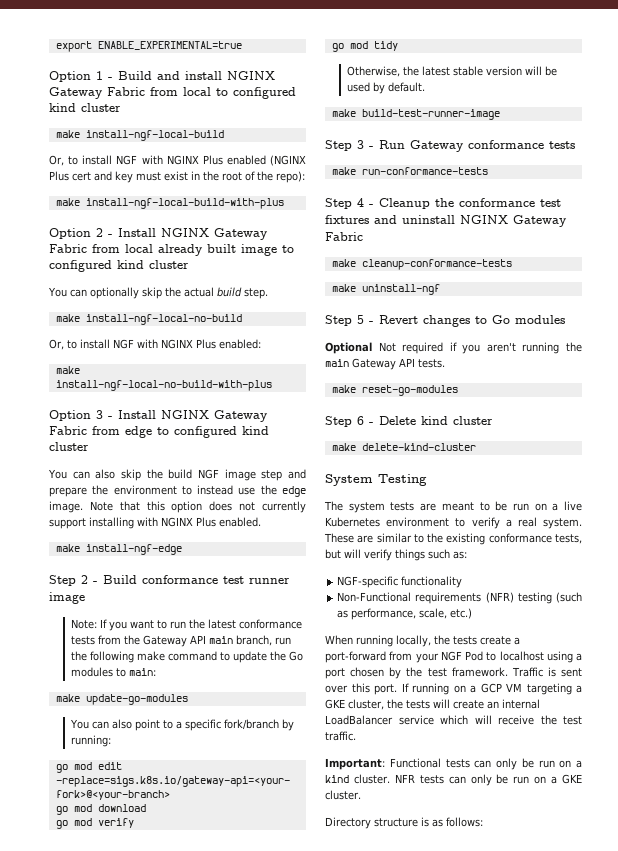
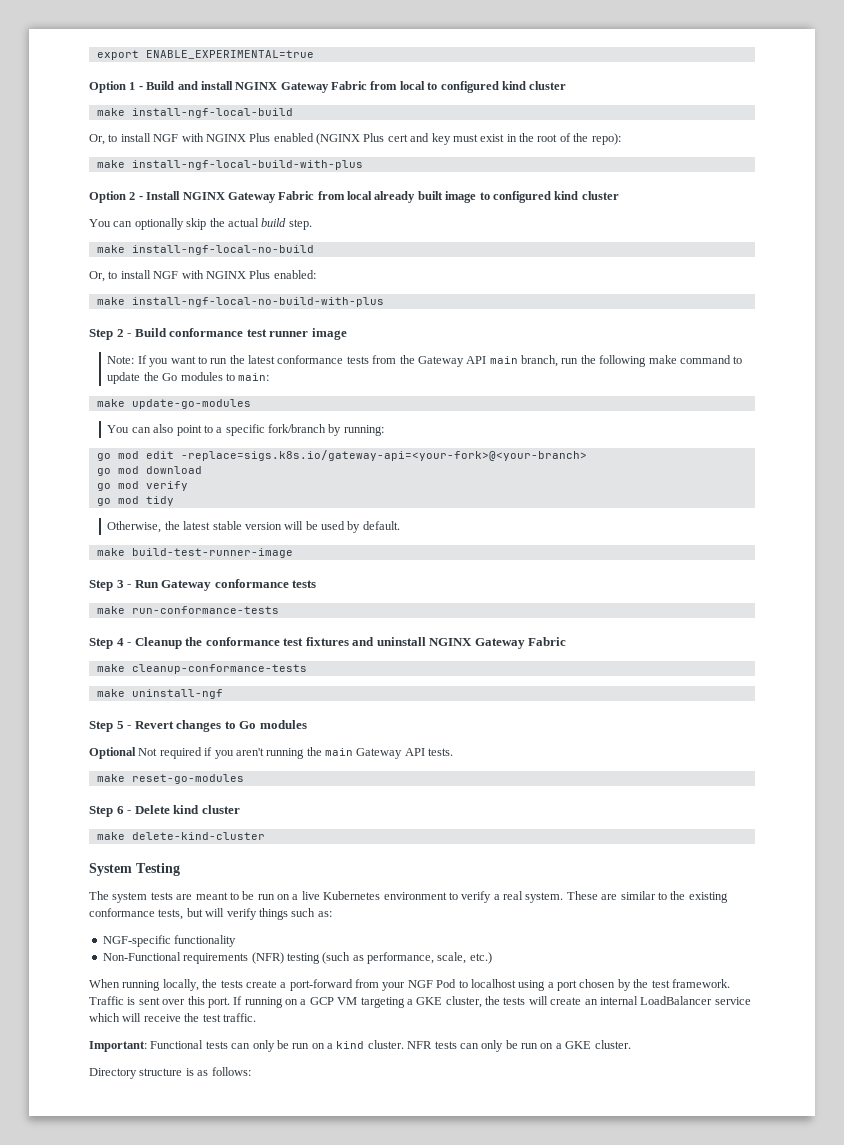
[49,410,268,422] [49,426,269,438] [49,442,89,451] [48,469,306,481] [49,485,306,497] [49,501,306,513] [49,517,261,529] [55,544,182,555] // Option 3 - Install NGINX Gateway Fabric from edge to configured kind cluster // You can also skip the build NGF image step and prepare the environment to instead use the edge image. Note that this option does not currently support installing with NGINX Plus enabled. // make install-ngf-edge -> (384, 302) none

